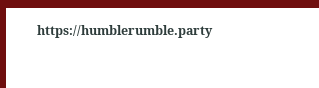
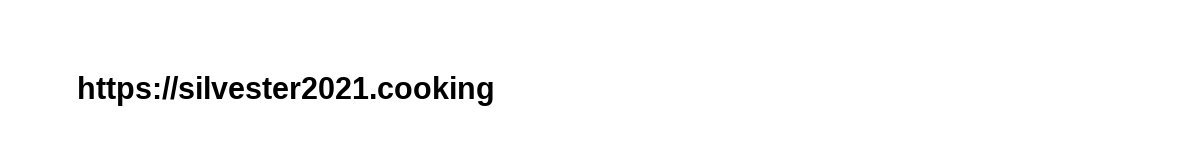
[37,25,213,38] https://humblerumble.party -> [77,76,495,106] https://silvester2021.cooking

